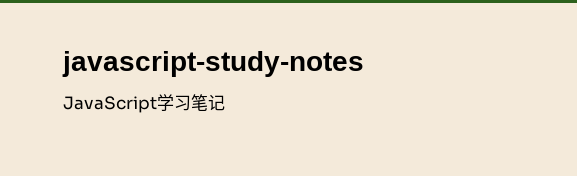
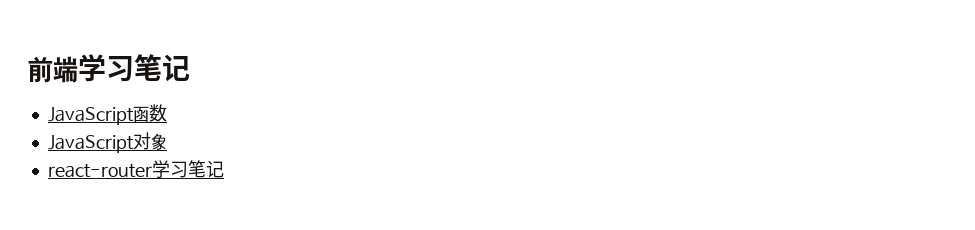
[62,51,364,77] [63,94,225,113] javascript-study-notes // JavaScript学习笔记 -> [28,54,190,83] [47,104,167,125] [47,132,167,153] [47,160,224,178] 前端学习笔记 // JavaScript函数 // JavaScript对象 // react-router学习笔记

